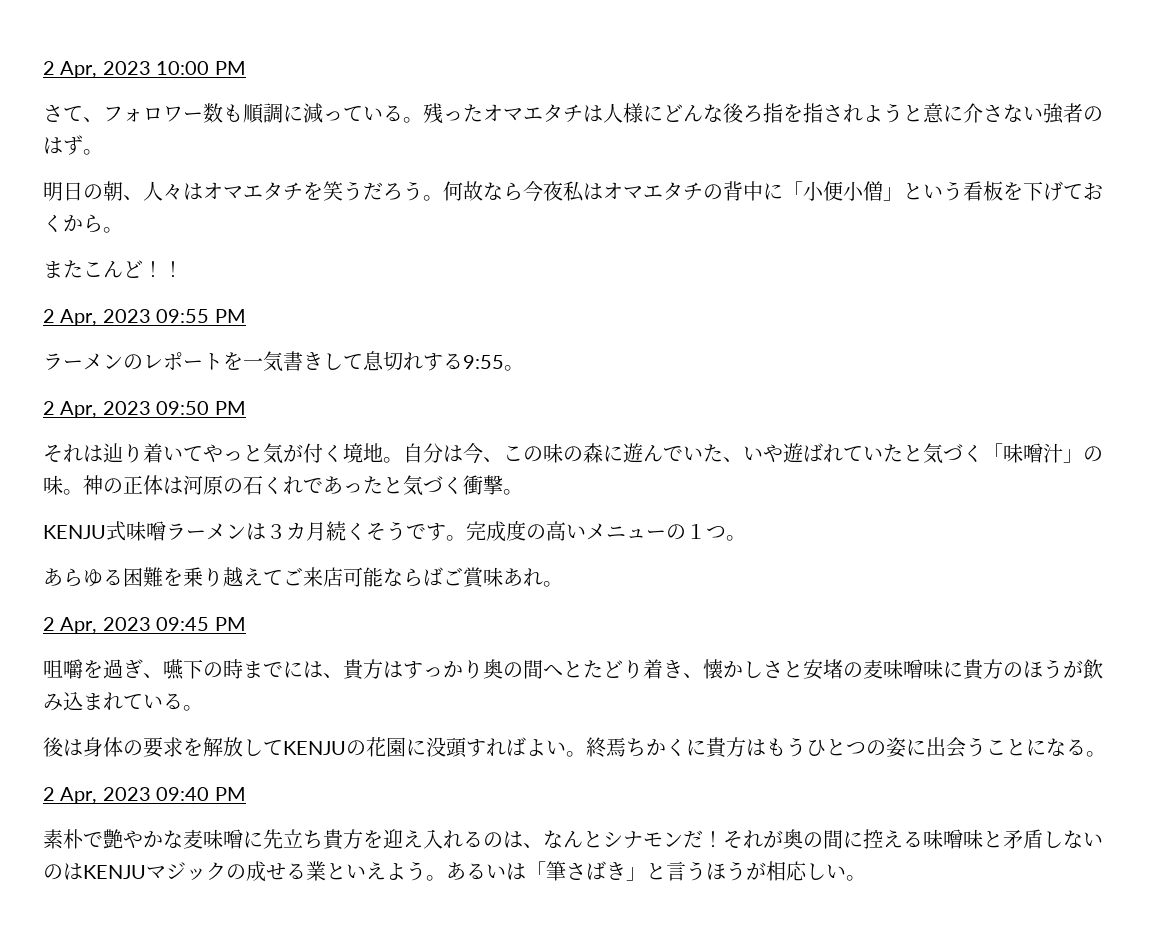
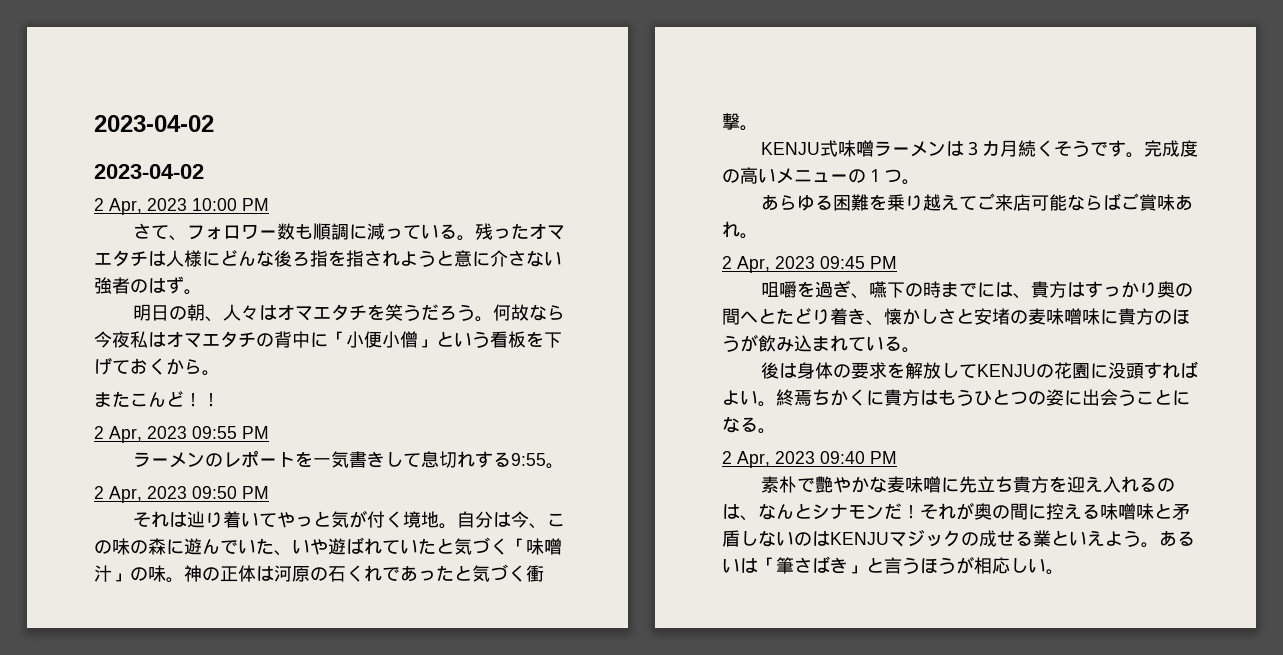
(43, 68) none -> [94,115,214,132] [94,164,204,179] 2023-04-02 // 2023-04-02 //

